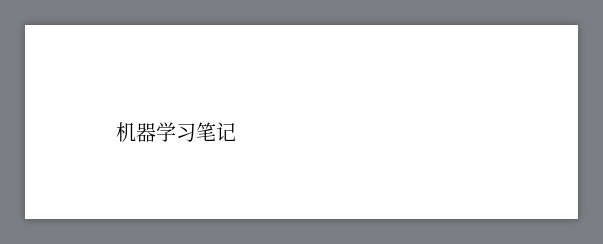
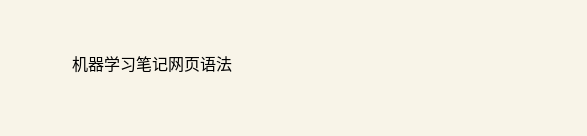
(236, 131) none -> [168,56,232,73] 网页语法

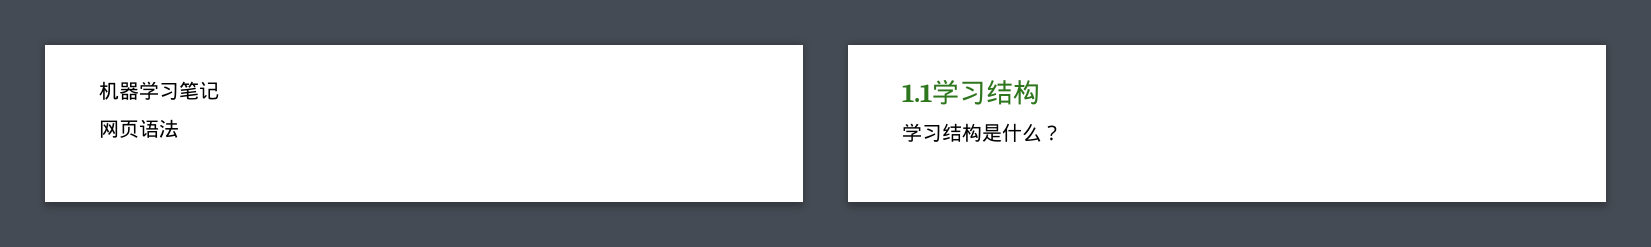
(168, 64) none -> (219, 90) //
(232, 64) none -> [902,79,1040,105] [902,123,1062,142] // 1.1学习结构 // 学习结构是什么？

